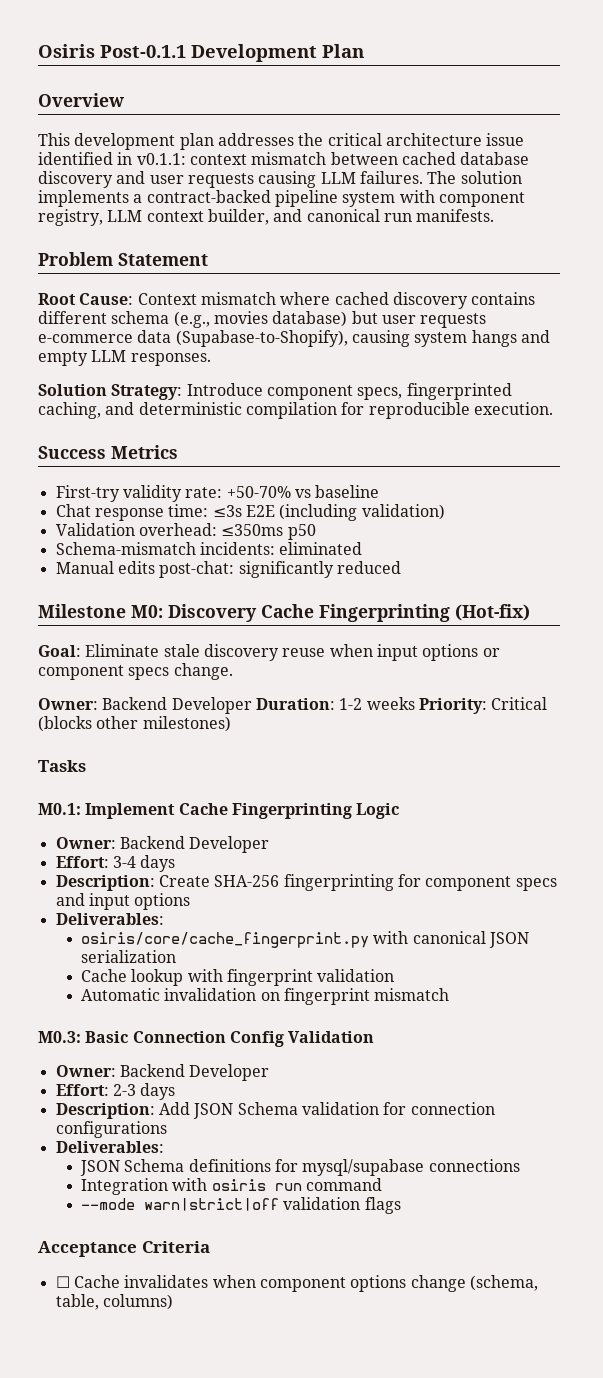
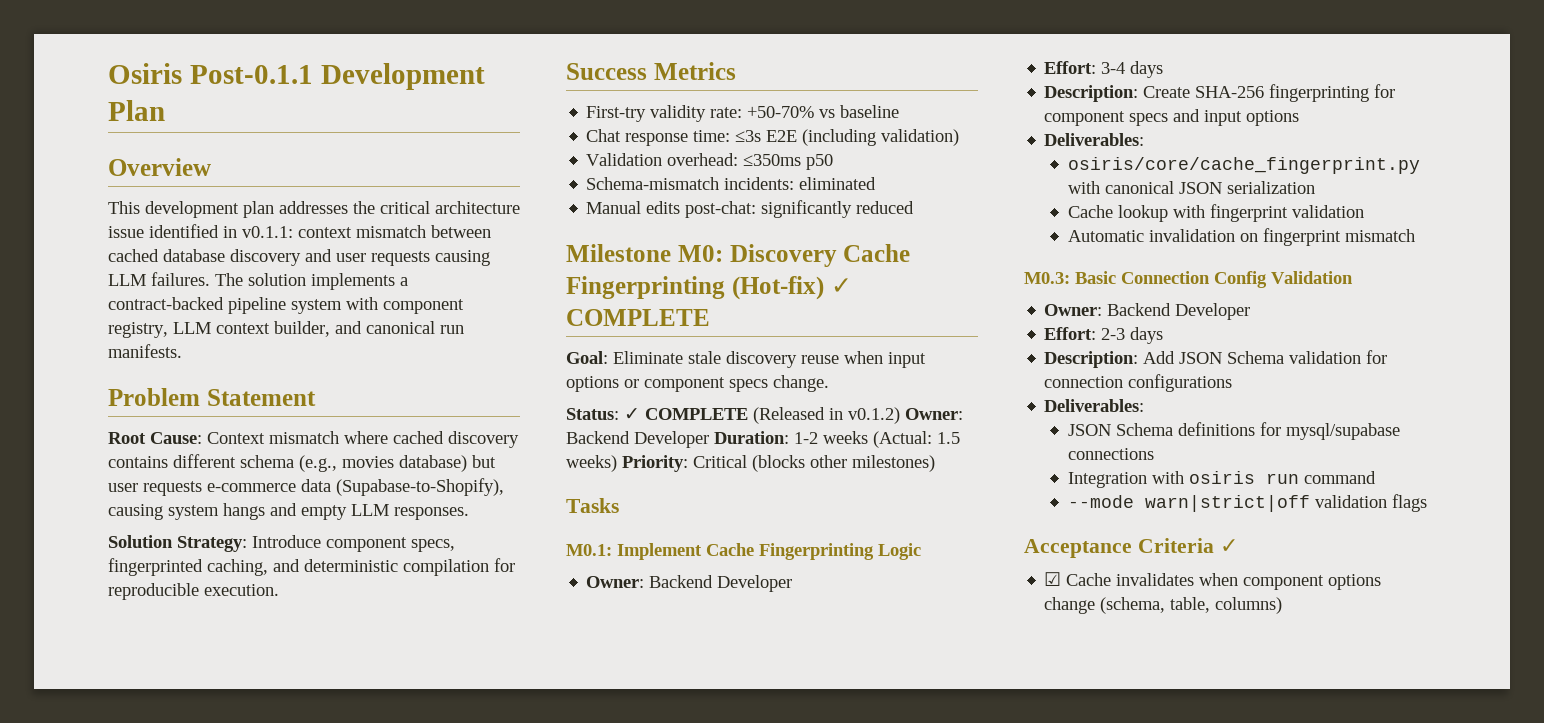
(530, 612) none -> [830,278,852,294] [566,309,710,326] ✓ COMPLETE
(233, 671) none -> [566,407,900,424] Status: ✓ COMPLETE (Released in v0.1.2)
(415, 703) none -> [873,431,960,448] [566,455,617,472] (Actual: 1.5 weeks)
[55,1276,70,1288] // ☐ -> [1219,539,1238,553] [1044,572,1062,586] ✓ // ☑

